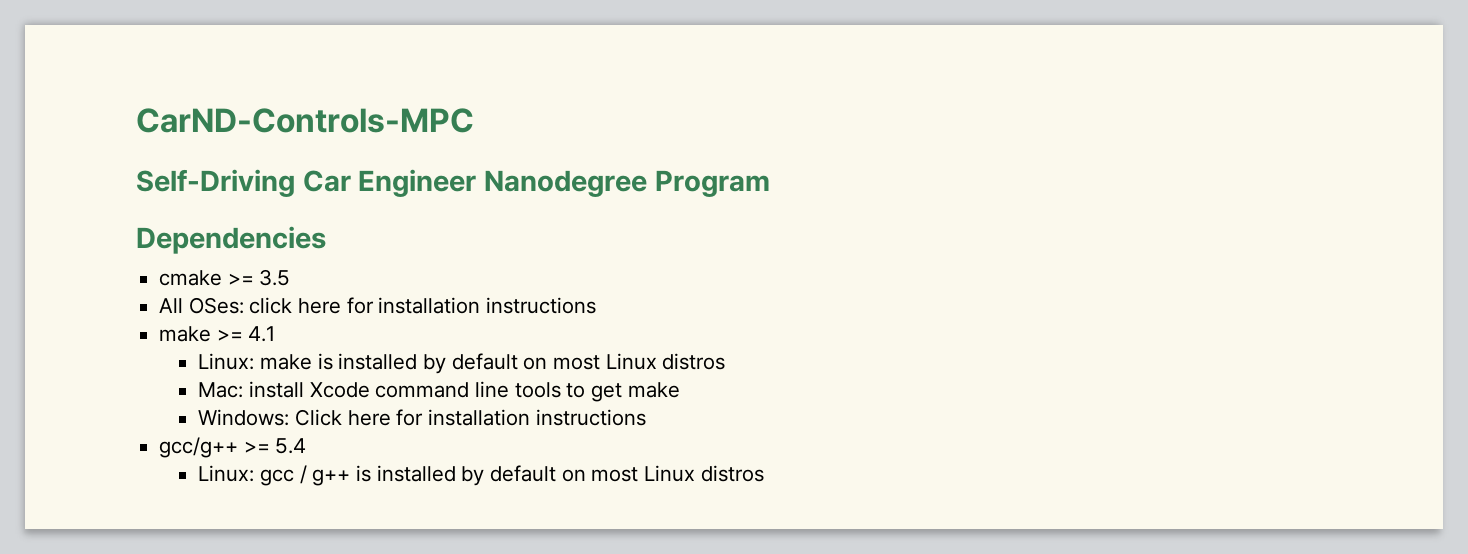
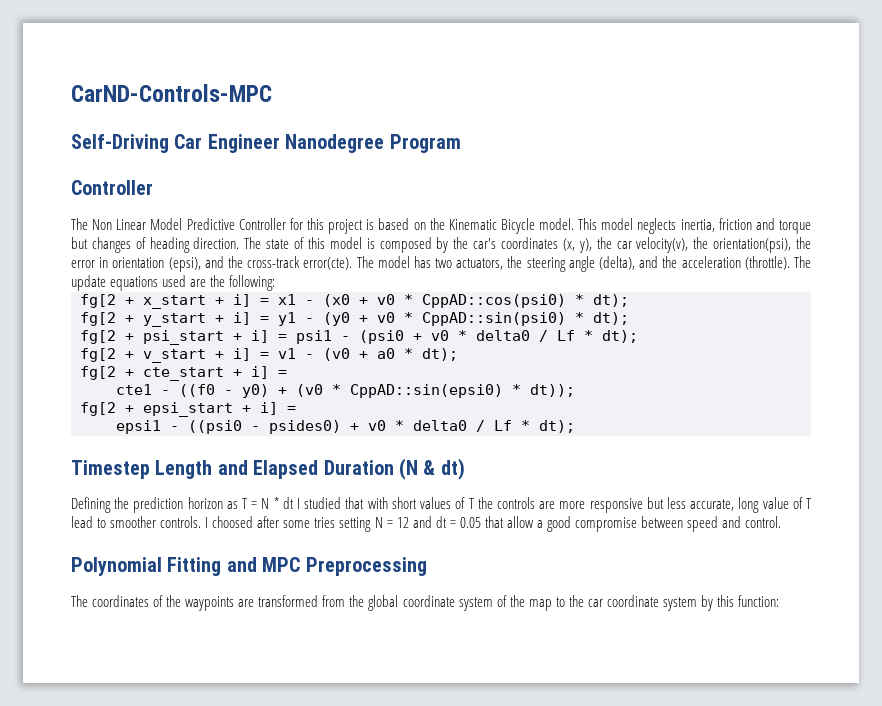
[136,226,326,254] [159,269,291,286] [159,297,597,314] [159,326,276,342] [198,353,726,374] [198,381,680,402] [198,409,646,426] [159,437,307,458] [198,465,764,486] Dependencies // cmake >= 3.5 // All OSes: click here for installation instructions // make >= 4.1 // Linux: make is installed by default on most Linux distros // Mac: install Xcode command line tools to get make // Windows: Click here for installation instructions // gcc/g++ >= 5.4 // Linux: gcc / g++ is installed by default on most Linux distros -> [71,180,153,195] [71,218,811,234] [71,237,811,253] [71,256,811,272] [71,275,276,291] [80,294,629,309] [80,312,629,327] [80,330,638,345] [80,348,458,363] [80,366,287,381] [116,384,575,398] [80,402,296,417] [116,420,575,434] [71,458,465,480] [71,497,813,513] [71,516,782,532] [71,557,427,576] [71,595,780,611] Controller // The Non Linear Model Predictive Controller for this project is based on the Kinematic Bicycle model. This model neglects inertia, friction and torque but changes of heading direction. The state of this model is composed by the car's coordinates (x, y), the car velocity(v), the orientation(psi), the error in orientation (epsi), and the cross-track error(cte). The model has two actuators, the steering angle (delta), and the acceleration (throttle). The update equations used are the following: // fg[2 + x_start + i] = x1 - (x0 + v0 * CppAD::cos(psi0) * dt); // fg[2 + y_start + i] = y1 - (y0 + v0 * CppAD::sin(psi0) * dt); // fg[2 + psi_start + i] = psi1 - (psi0 + v0 * delta0 / Lf * dt); // fg[2 + v_start + i] = v1 - (v0 + a0 * dt); // fg[2 + cte_start + i] = // cte1 - ((f0 - y0) + (v0 * CppAD::sin(epsi0) * dt)); // fg[2 + epsi_start + i] = // epsi1 - ((psi0 - psides0) + v0 * delta0 / Lf * dt); // Timestep Length and Elapsed Duration (N & dt) // Defining the prediction horizon as T = N * dt I studied that with short values of T the controls are more responsive but less accurate, long value of T lead to smoother controls. I choosed after some tries setting N = 12 and dt = 0.05 that allow a good compromise between speed and control. // Polynomial Fitting and MPC Preprocessing // The coordinates of the waypoints are transformed from the global coordinate system of the map to the car coordinate system by this function:

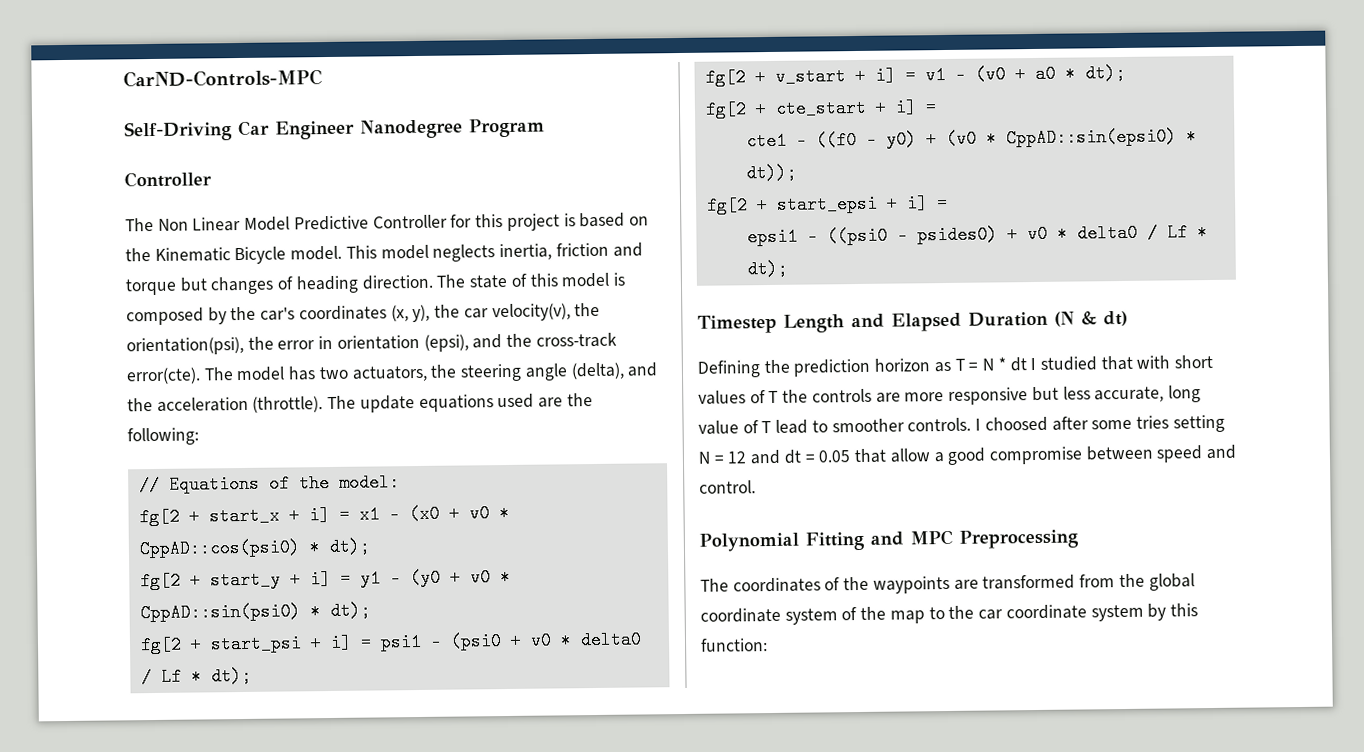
[80,294,206,309] // fg[2 + x_start -> [138,473,400,495] [138,506,280,527] // // Equations of the model: // fg[2 + start_x
[143,313,206,327] y_start -> [209,570,281,590] start_y
[143,330,224,345] psi_start -> [209,634,302,654] start_psi
[143,402,233,417] epsi_start -> [775,194,878,214] start_epsi

